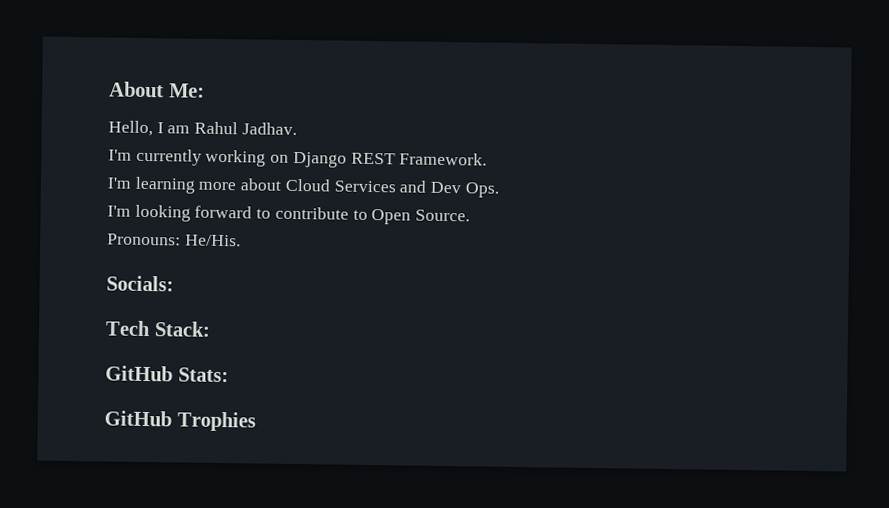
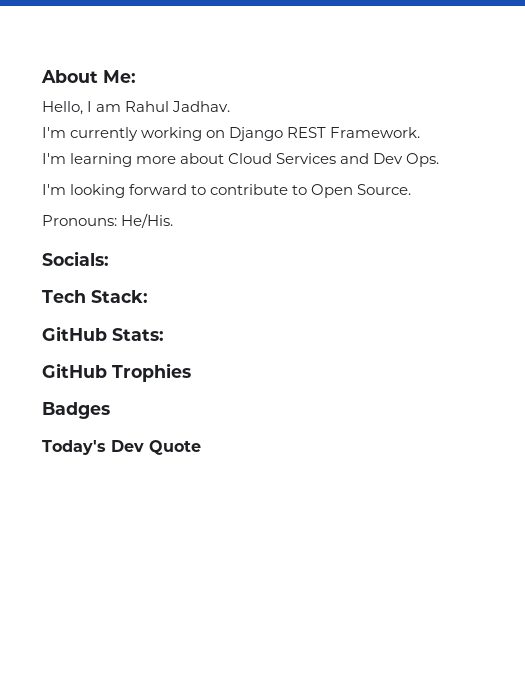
(256, 421) none -> [42,402,110,419] [42,440,201,455] // Badges // Today's Dev Quote

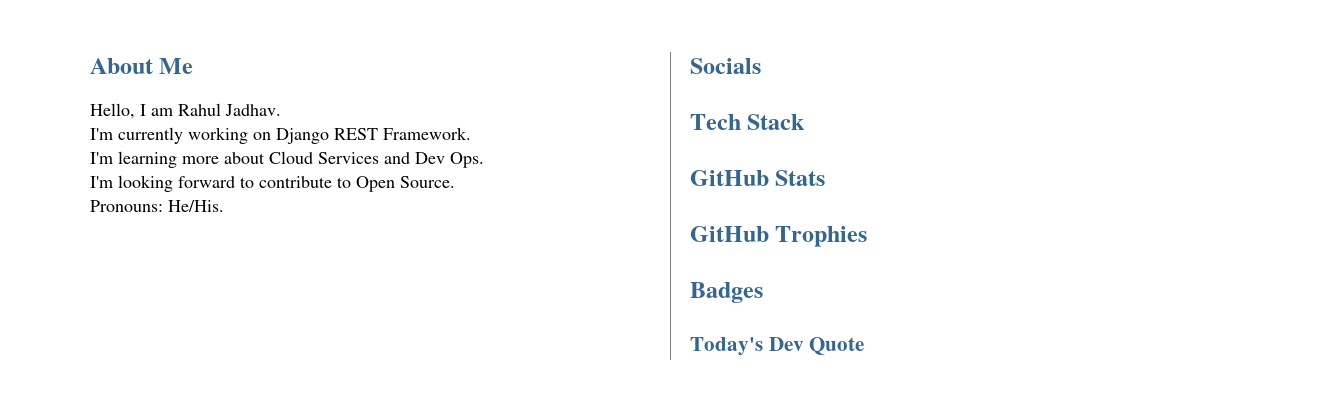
[103,70,136,83] Me: -> [159,58,194,74] Me
[42,251,109,266] Socials: -> [690,58,761,74] Socials
[91,290,148,303] [42,326,164,341] Stack: // GitHub Stats: -> [747,114,806,130] [690,170,826,186] Stack // GitHub Stats

